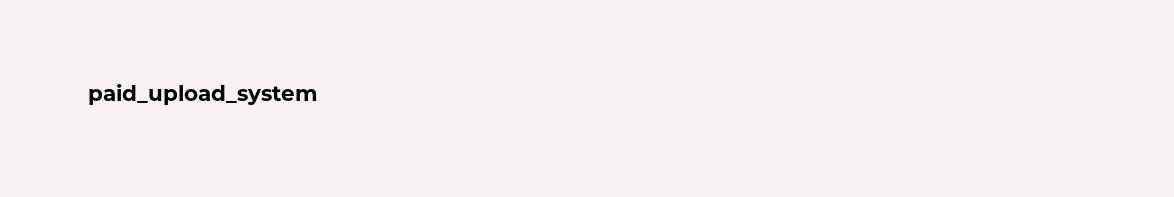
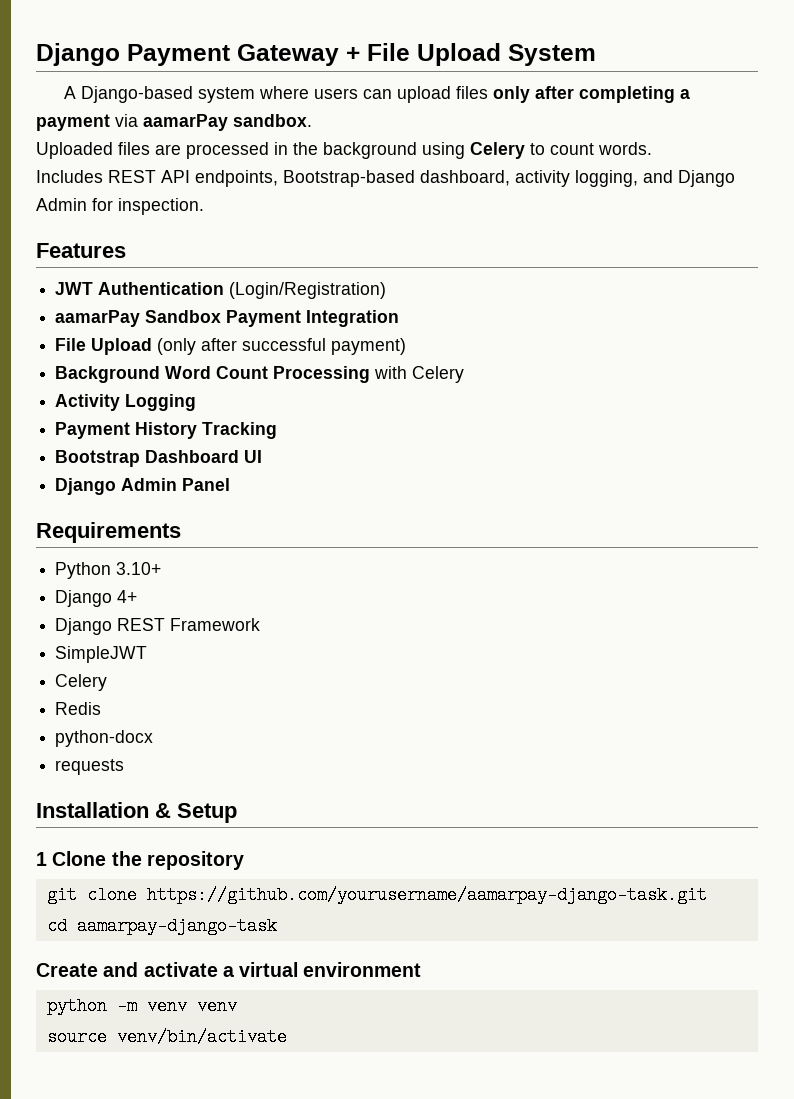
[88,84,318,105] paid_upload_system -> [36,43,596,66] [63,86,690,103] [36,114,312,131] [36,142,652,159] [36,170,735,187] [36,198,204,215] [36,243,126,258] [55,282,387,299] [55,310,400,327] [55,338,407,355] [55,366,465,383] [55,394,197,411] [55,422,278,439] [55,450,263,467] [55,478,231,495] [36,522,181,543] [55,562,162,579] [55,590,138,607] [55,618,261,635] [55,646,148,663] [55,674,108,691] [55,702,102,715] [55,730,154,747] [55,759,125,775] [36,802,237,823] [36,851,244,870] [46,886,707,904] [46,917,277,935] [36,962,422,977] [46,997,237,1015] [46,1028,287,1046] Django Payment Gateway + File Upload System // A Django-based system where users can upload files only after completing a payment via aamarPay sandbox. // Uploaded files are processed in the background using Celery to count words. // Includes REST API endpoints, Bootstrap-based dashboard, activity logging, and Django Admin for inspection. // Features // JWT Authentication (Login/Registration) // aamarPay Sandbox Payment Integration // File Upload (only after successful payment) // Background Word Count Processing with Celery // Activity Logging // Payment History Tracking // Bootstrap Dashboard UI // Django Admin Panel // Requirements // Python 3.10+ // Django 4+ // Django REST Framework // SimpleJWT // Celery // Redis // python-docx // requests // Installation & Setup // 1 Clone the repository // git clone https://github.com/yourusername/aamarpay-django-task.git // cd aamarpay-django-task // Create and activate a virtual environment // python -m venv venv // source venv/bin/activate

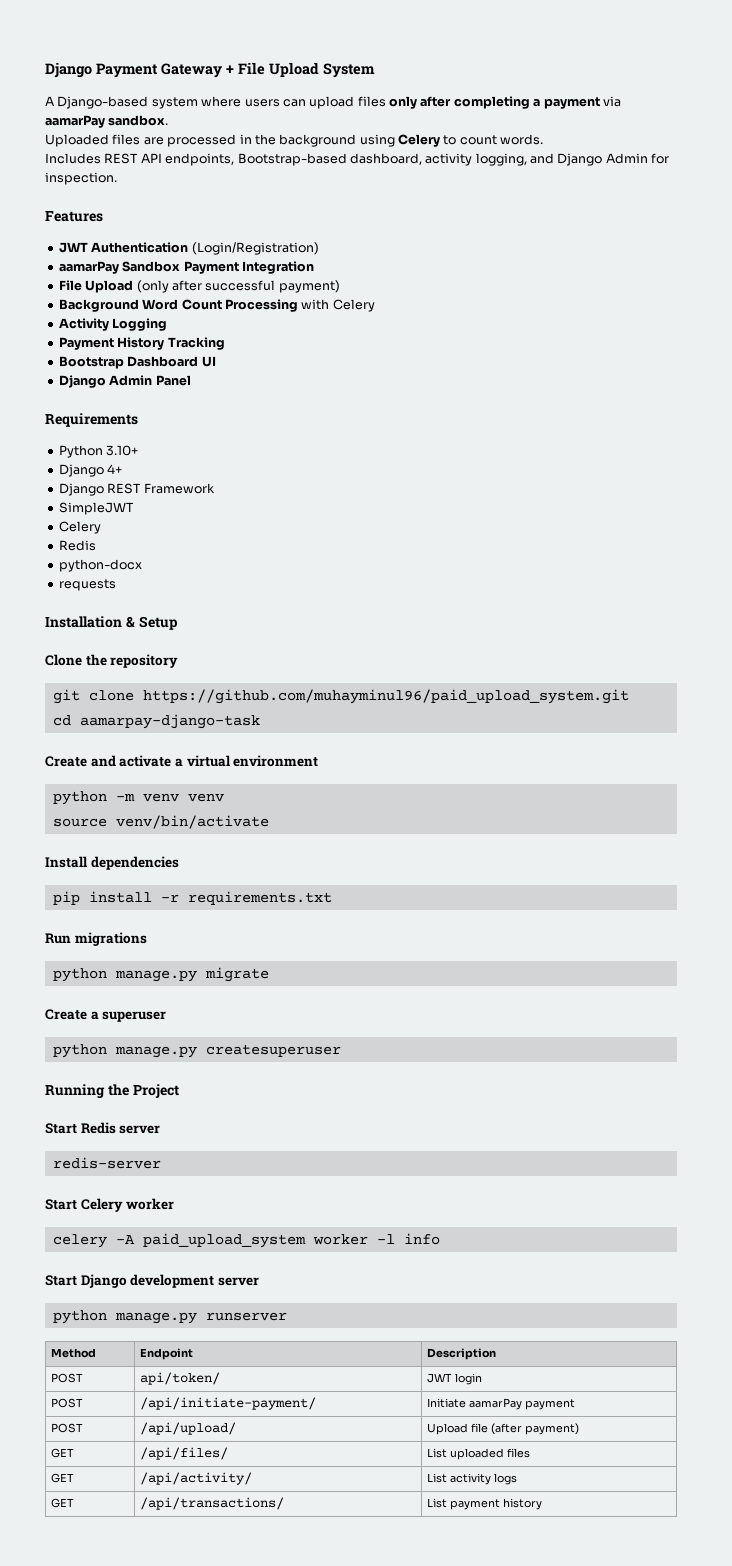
[36,852,47,866] 1 -> (178, 623) none
[146,886,707,904] https://github.com/yourusername/aamarpay-django-task.git -> [142,689,629,704] https://github.com/muhayminul96/paid_upload_system.git
(287, 1037) none -> [45,856,179,870] [52,891,332,905] [45,932,147,946] [52,967,269,982] [45,1009,167,1022] [52,1044,341,1058] [45,1084,179,1098] [45,1122,161,1134] [52,1157,161,1169] [45,1198,175,1212] [52,1233,440,1248] [45,1274,259,1288] [52,1310,287,1324] [51,1348,97,1358] [140,1348,194,1360] [427,1348,497,1360] [51,1373,84,1383] [140,1372,221,1385] [427,1373,483,1385] [51,1398,84,1408] [140,1397,317,1410] [427,1398,576,1410] [51,1423,84,1433] [140,1422,237,1435] [427,1423,580,1435] [51,1448,75,1458] [140,1447,229,1460] [427,1448,531,1460] [51,1473,75,1483] [140,1472,253,1485] [427,1473,518,1485] [51,1498,75,1508] [140,1497,285,1510] [427,1498,543,1510] // Install dependencies // pip install -r requirements.txt // Run migrations // python manage.py migrate // Create a superuser // python manage.py createsuperuser // Running the Project // Start Redis server // redis-server // Start Celery worker // celery -A paid_upload_system worker -l info // Start Django development server // python manage.py runserver // Method | Endpoint | Description // POST | api/token/ | JWT login // POST | /api/initiate-payment/ | Initiate aamarPay payment // POST | /api/upload/ | Upload file (after payment) // GET | /api/files/ | List uploaded files // GET | /api/activity/ | List activity logs // GET | /api/transactions/ | List payment history

